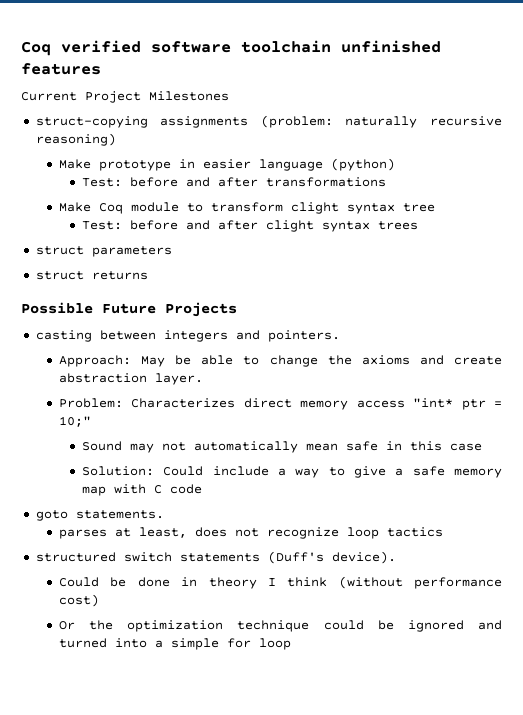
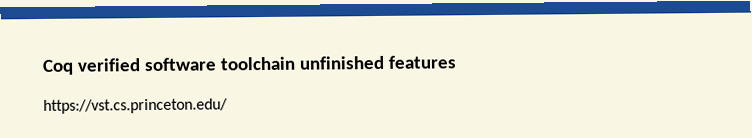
[21,91,229,103] [35,115,502,128] [35,133,116,146] [59,158,396,171] [82,177,387,187] [59,202,436,214] [82,220,419,232] [35,246,172,257] [35,271,148,280] [21,302,237,317] [35,330,340,342] [59,355,503,367] [59,373,204,385] [59,398,502,410] [59,416,92,427] [82,441,483,453] [82,466,503,478] [82,484,203,496] [35,510,164,521] [59,527,444,539] [35,551,396,564] [59,576,502,589] [59,594,100,607] [59,620,502,632] [59,638,292,650] Current Project Milestones // struct-copying assignments (problem: naturally recursive reasoning) // Make prototype in easier language (python) // Test: before and after transformations // Make Coq module to transform clight syntax tree // Test: before and after clight syntax trees // struct parameters // struct returns // Possible Future Projects // casting between integers and pointers. // Approach: May be able to change the axioms and create abstraction layer. // Problem: Characterizes direct memory access "int* ptr = 10;" // Sound may not automatically mean safe in this case // Solution: Could include a way to give a safe memory map with C code // goto statements. // parses at least, does not recognize loop tactics // structured switch statements (Duff's device). // Could be done in theory I think (without performance cost) // Or the optimization technique could be ignored and turned into a simple for loop -> [43,98,228,114] https://vst.cs.princeton.edu/

